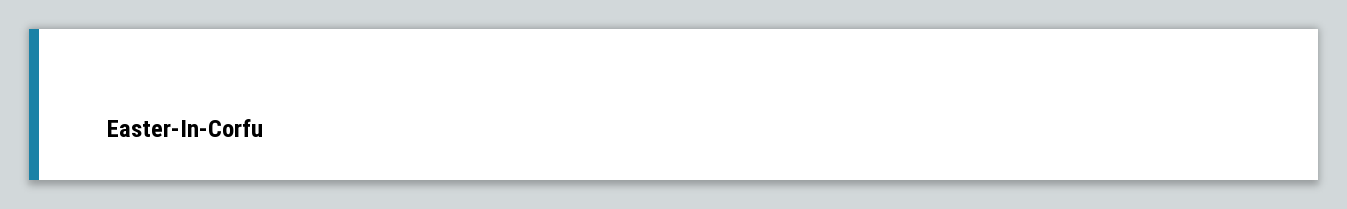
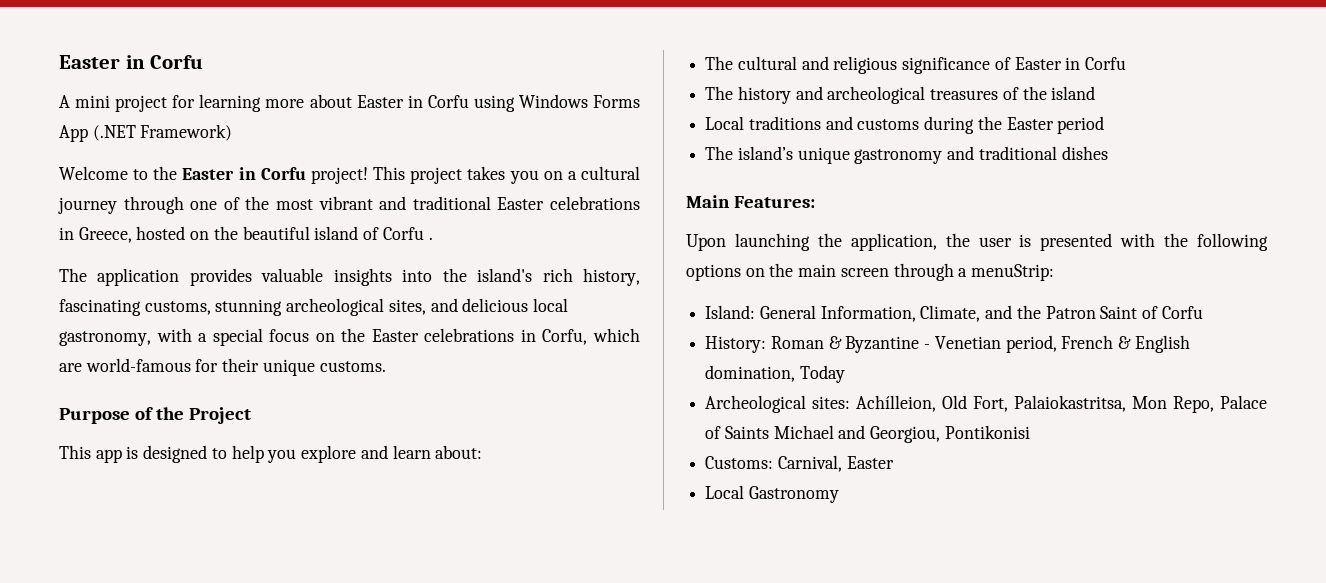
[107,119,263,137] Easter-In-Corfu -> [59,55,204,69] [59,94,640,112] [59,124,233,142] [59,166,640,184] [58,196,640,214] [59,226,433,243] [59,268,641,286] [59,298,569,316] [59,328,640,346] [59,358,386,376] [59,407,251,424] [59,445,483,463] [705,56,1127,74] [705,86,1096,104] [705,116,1105,134] [705,146,1108,164] [686,195,815,208] [686,233,1268,251] [686,263,1055,281] [705,305,1203,322] [705,335,1190,353] [705,365,845,383] [705,395,1267,413] [705,425,1030,443] [705,455,894,472] [705,485,839,503] Easter in Corfu // A mini project for learning more about Easter in Corfu using Windows Forms App (.NET Framework) // Welcome to the Easter in Corfu project! This project takes you on a cultural journey through one of the most vibrant and traditional Easter celebrations in Greece, hosted on the beautiful island of Corfu . // The application provides valuable insights into the island's rich history, fascinating customs, stunning archeological sites, and delicious local gastronomy, with a special focus on the Easter celebrations in Corfu, which are world-famous for their unique customs. // Purpose of the Project // This app is designed to help you explore and learn about: // The cultural and religious significance of Easter in Corfu // The history and archeological treasures of the island // Local traditions and customs during the Easter period // The island’s unique gastronomy and traditional dishes // Main Features: // Upon launching the application, the user is presented with the following options on the main screen through a menuStrip: // Island: General Information, Climate, and the Patron Saint of Corfu // History: Roman & Byzantine - Venetian period, French & English domination, Today // Archeological sites: Achílleion, Old Fort, Palaiokastritsa, Mon Repo, Palace of Saints Michael and Georgiou, Pontikonisi // Customs: Carnival, Easter // Local Gastronomy

